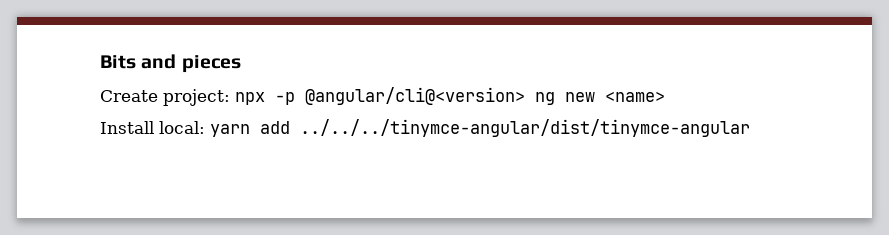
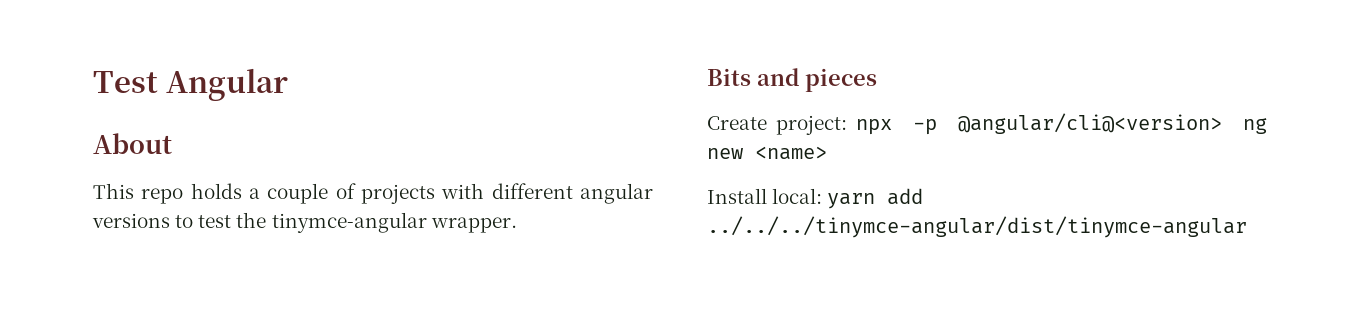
(100, 62) none -> [93,68,288,101] [93,133,172,154] [93,183,653,204] [92,212,517,233] Test Angular // About // This repo holds a couple of projects with different angular versions to test the tinymce-angular wrapper. //

